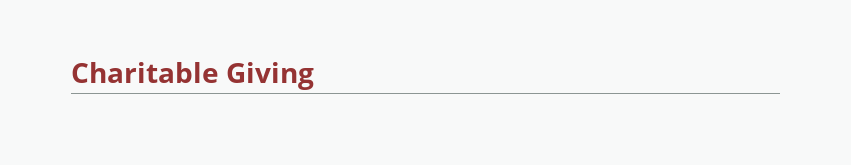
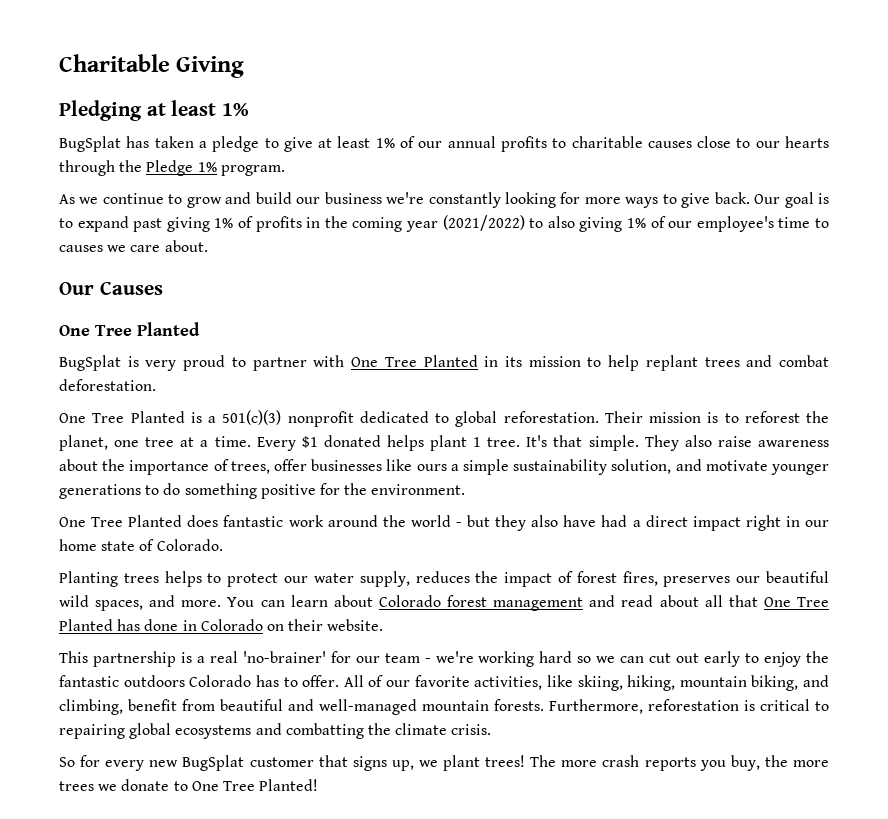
(315, 76) none -> [59,100,250,121] [59,136,829,152] [59,160,285,176] [59,192,830,208] [59,215,830,232] [59,240,208,252] [59,282,163,295] [59,322,200,336] [59,355,829,371] [59,379,156,391] [59,410,829,427] [59,435,829,451] [59,459,829,475] [59,483,466,499] [59,515,830,531] [59,539,223,551] [59,571,829,587] [59,595,830,611] [59,619,384,631] [59,651,830,667] [59,675,829,691] [59,699,829,715] [59,723,492,739] [59,755,829,771] [59,779,319,791] // Pledging at least 1% // BugSplat has taken a pledge to give at least 1% of our annual profits to charitable causes close to our hearts through the Pledge 1% program. // As we continue to grow and build our business we're constantly looking for more ways to give back. Our goal is to expand past giving 1% of profits in the coming year (2021/2022) to also giving 1% of our employee's time to causes we care about. // Our Causes // One Tree Planted // BugSplat is very proud to partner with One Tree Planted in its mission to help replant trees and combat deforestation. // One Tree Planted is a 501(c)(3) nonprofit dedicated to global reforestation. Their mission is to reforest the planet, one tree at a time. Every $1 donated helps plant 1 tree. It's that simple. They also raise awareness about the importance of trees, offer businesses like ours a simple sustainability solution, and motivate younger generations to do something positive for the environment. // One Tree Planted does fantastic work around the world - but they also have had a direct impact right in our home state of Colorado. // Planting trees helps to protect our water supply, reduces the impact of forest fires, preserves our beautiful wild spaces, and more. You can learn about Colorado forest management and read about all that One Tree Planted has done in Colorado on their website. // This partnership is a real 'no-brainer' for our team - we're working hard so we can cut out early to enjoy the fantastic outdoors Colorado has to offer. All of our favorite activities, like skiing, hiking, mountain biking, and climbing, benefit from beautiful and well-managed mountain forests. Furthermore, reforestation is critical to repairing global ecosystems and combatting the climate crisis. // So for every new BugSplat customer that signs up, we plant trees! The more crash reports you buy, the more trees we donate to One Tree Planted!

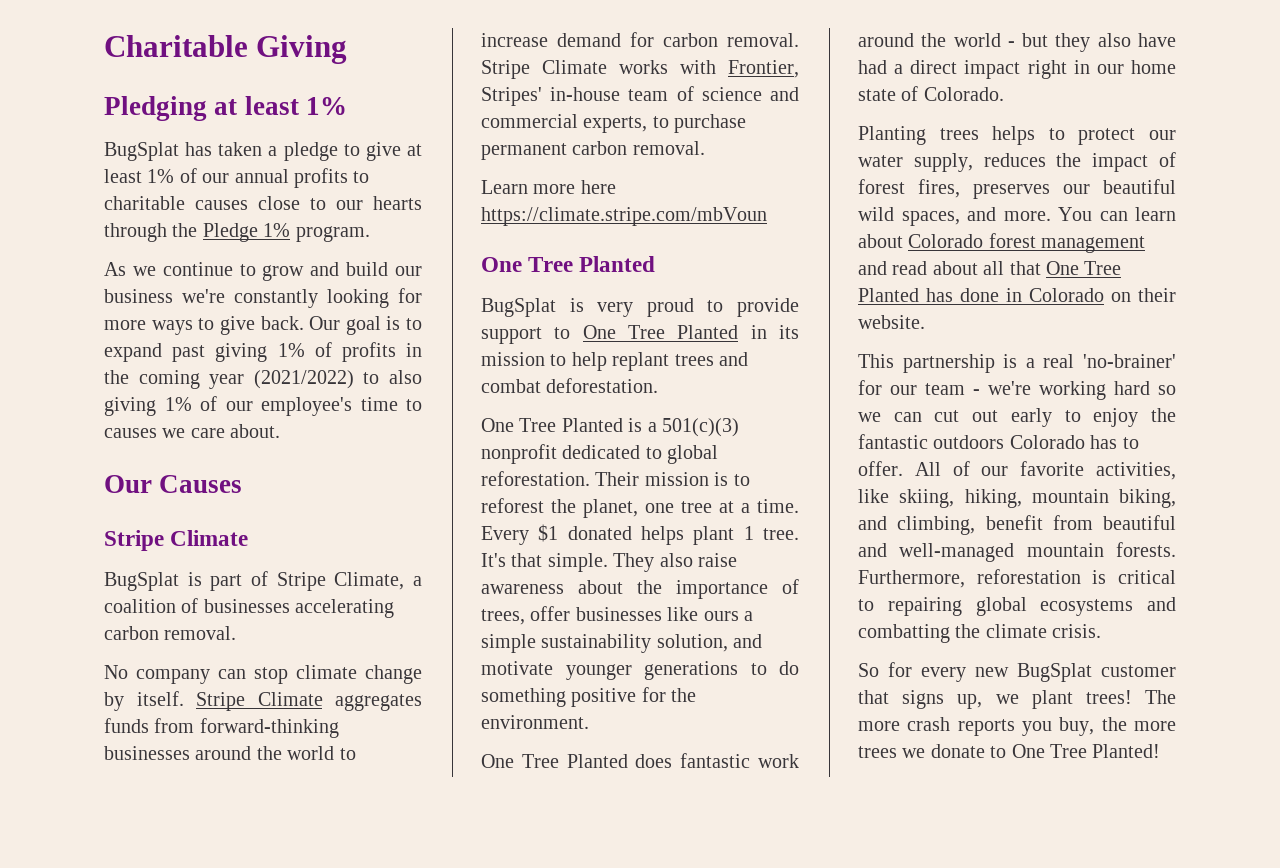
(163, 288) none -> [104,530,249,551] [104,571,423,591] [104,598,395,618] [104,626,237,640] [104,665,422,684] [104,691,422,711] [104,718,339,738] [104,746,356,760] [481,32,799,47] [481,60,799,79] [481,86,799,106] [481,114,747,133] [481,141,705,160] [481,180,616,194] [481,207,767,226] // Stripe Climate // BugSplat is part of Stripe Climate, a coalition of businesses accelerating carbon removal. // No company can stop climate change by itself. Stripe Climate aggregates funds from forward-thinking businesses around the world to increase demand for carbon removal. Stripe Climate works with Frontier, Stripes' in-house team of science and commercial experts, to purchase permanent carbon removal. // Learn more here https://climate.stripe.com/mbVoun
[252,355,345,371] partner with -> [737,298,799,317] [481,327,571,344] provide support to

